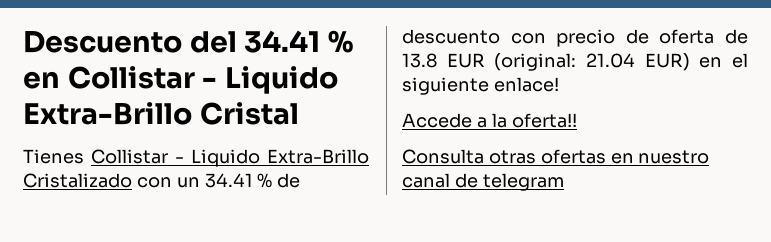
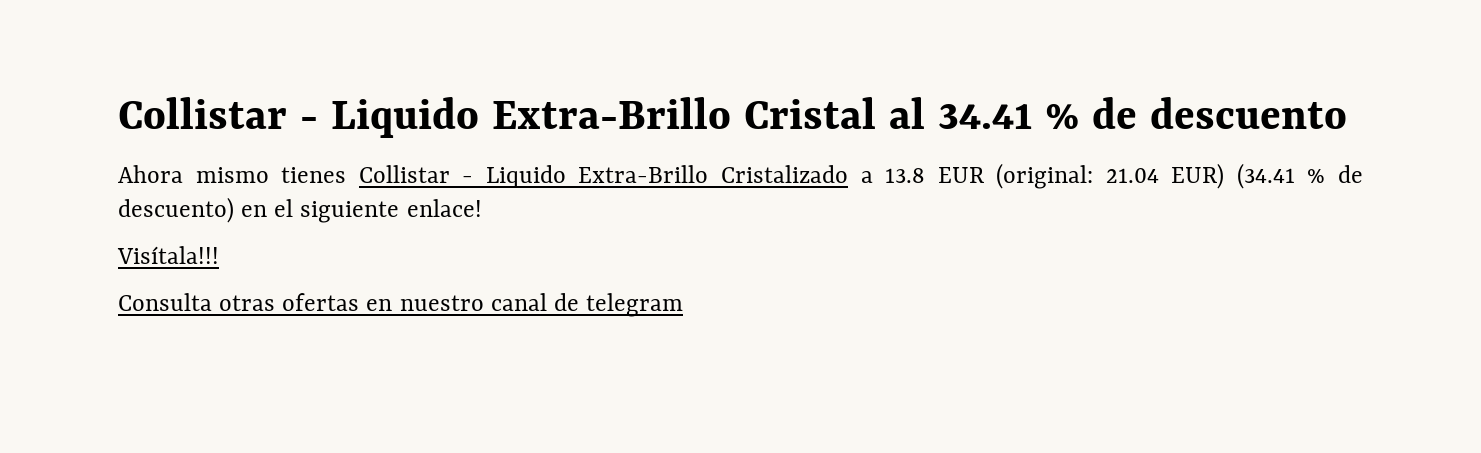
[23,30,354,53] [23,71,60,89] Descuento del 34.41 % en -> (118, 113) none
[23,149,84,164] // Tienes -> [888,97,1347,129] [118,165,347,183] al 34.41 % de descuento // Ahora mismo tienes
[136,173,301,188] [402,29,748,47] con un 34.41 % de descuento con precio de oferta de -> [860,171,873,183] a
(690, 62) none -> [1236,163,1363,189] [118,197,234,223] (34.41 % de descuento)
[402,113,577,128] Accede a la oferta!! -> [117,246,219,264] Visítala!!!

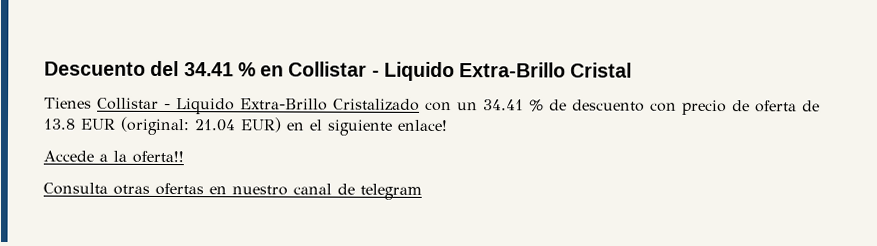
(118, 113) none -> [44,60,285,77] Descuento del 34.41 % en
[888,97,1347,129] [118,165,347,183] al 34.41 % de descuento // Ahora mismo tienes -> [44,97,92,109] // Tienes
[860,171,873,183] a -> [425,99,820,116] con un 34.41 % de descuento con precio de oferta de
[1236,163,1363,189] [118,197,234,223] (34.41 % de descuento) -> (282, 125) none
[117,246,219,264] Visítala!!! -> [43,150,184,164] Accede a la oferta!!

